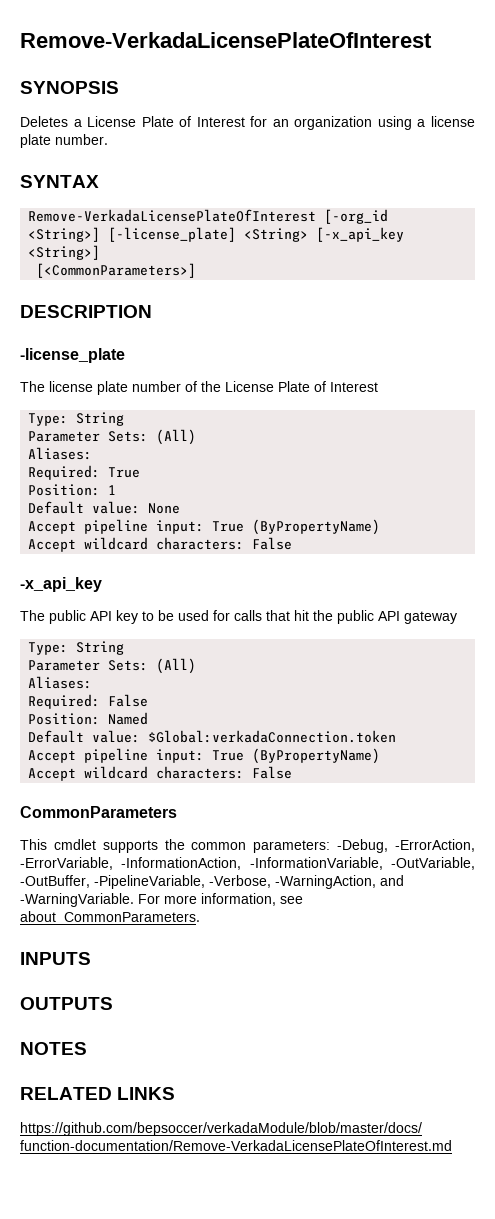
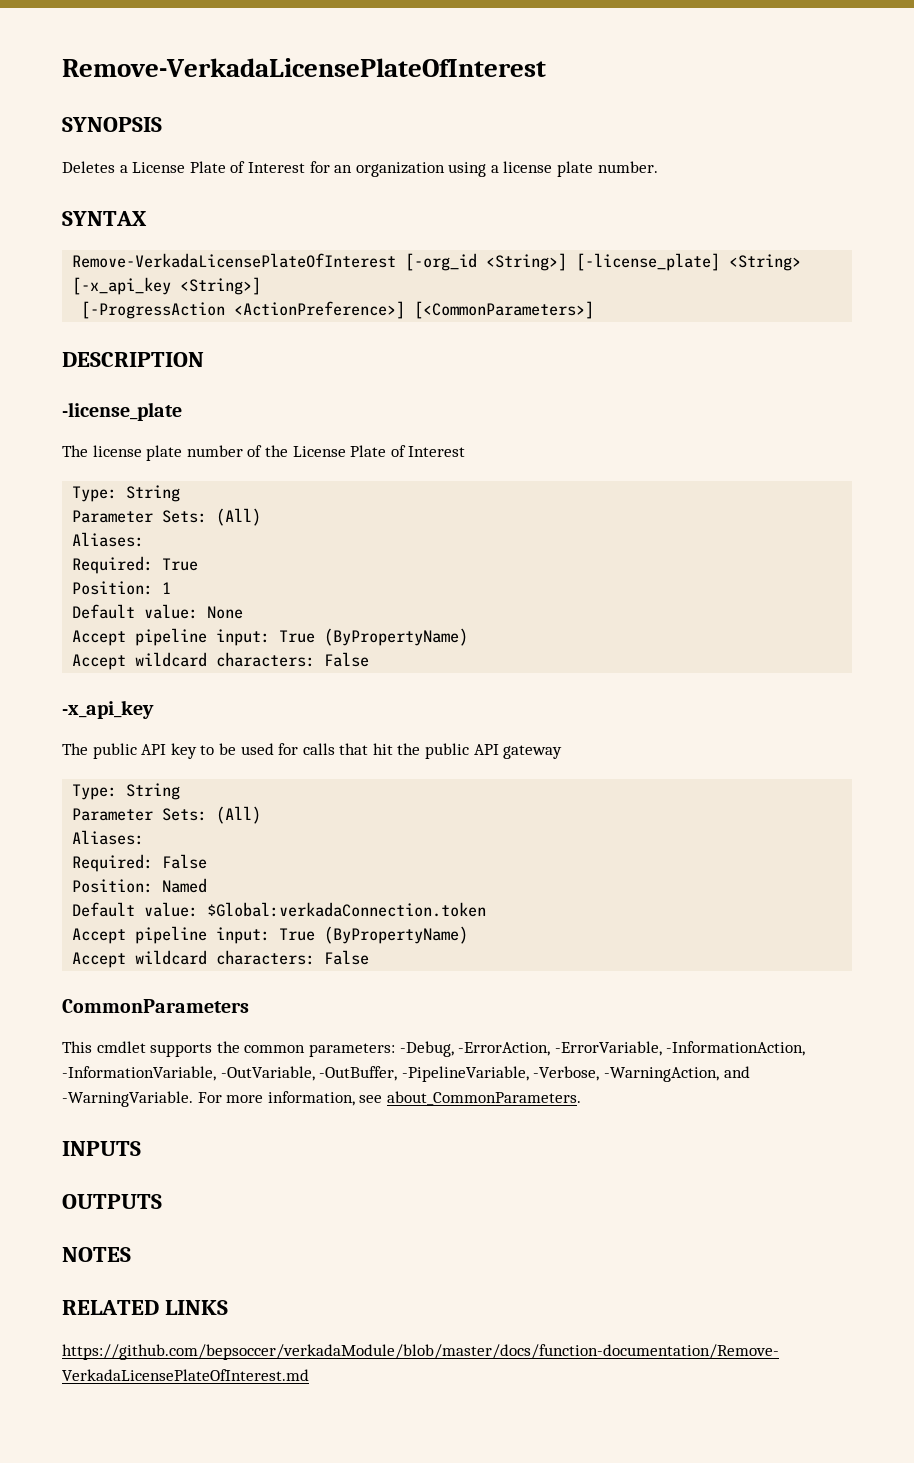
(101, 252) none -> [81,301,406,319] [-ProgressAction <ActionPreference>]

